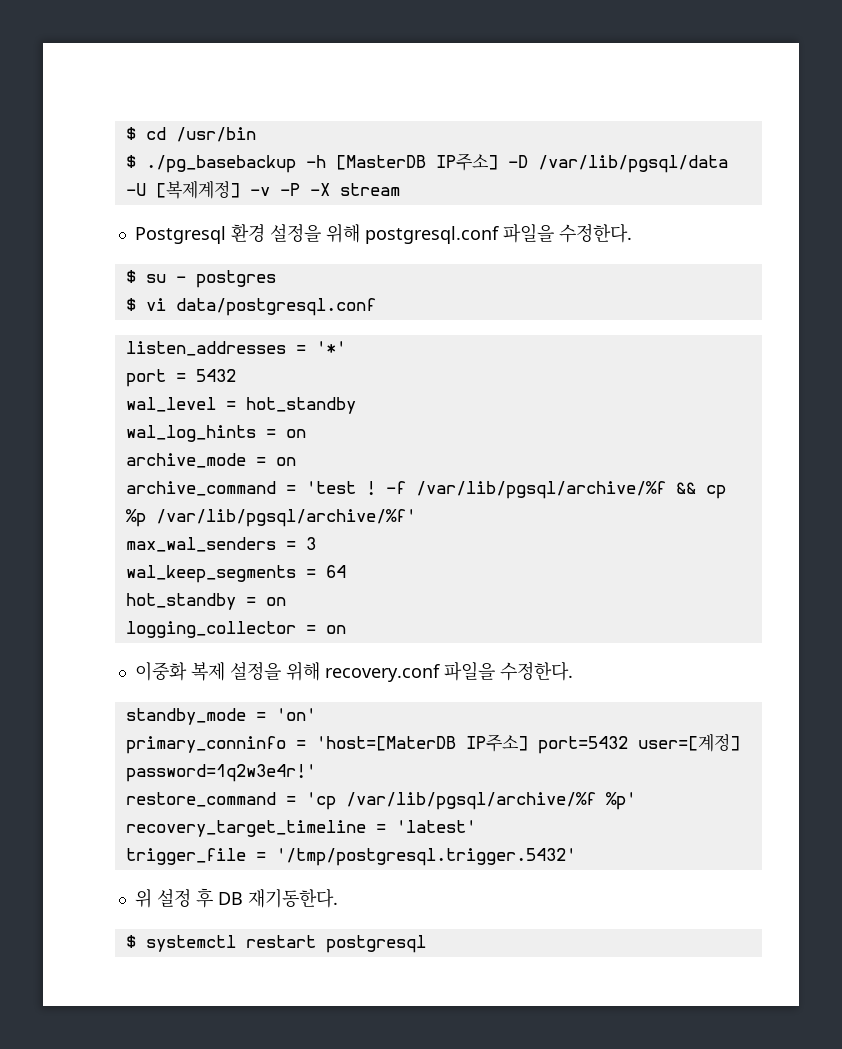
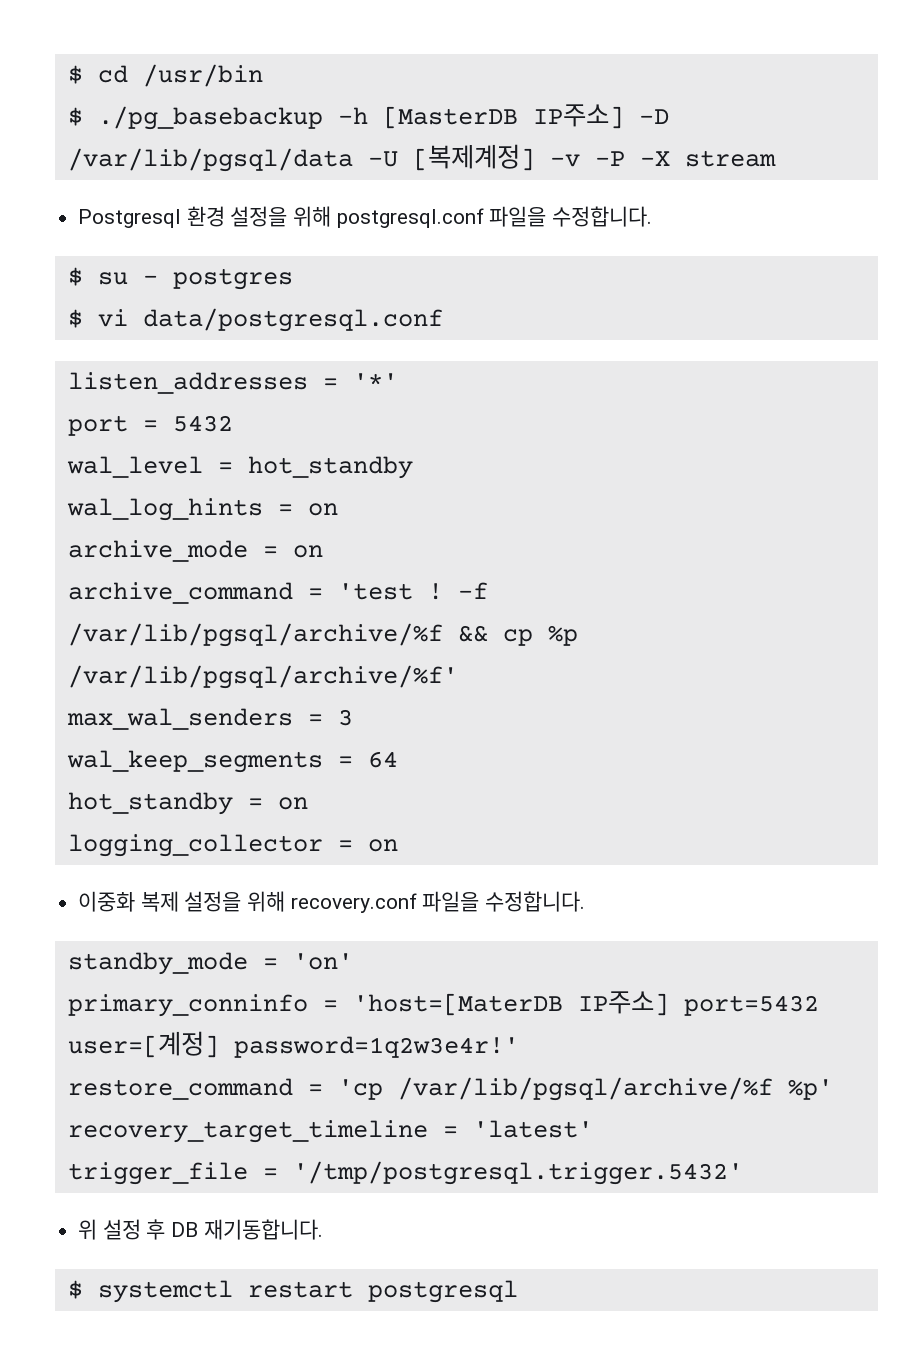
[558,223,632,243] 수정한다. -> [552,206,653,227] 수정합니다.
[499,661,573,681] 수정한다. -> [485,891,586,912] 수정합니다.
[247,888,338,908] 재기동한다. -> [203,1219,323,1240] 재기동합니다.

